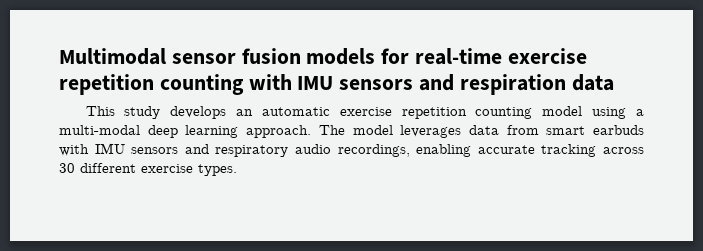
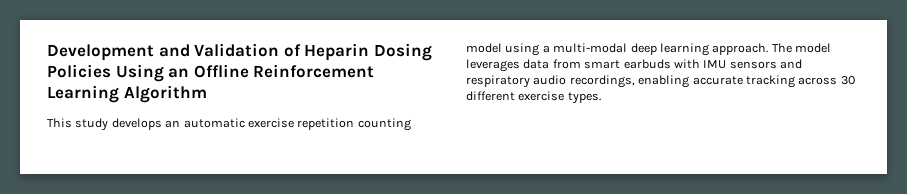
[59,48,587,65] [59,74,614,95] Multimodal sensor fusion models for real-time exercise repetition counting with IMU sensors and respiration data -> [47,43,432,61] [47,64,375,82] [47,85,207,103] Development and Validation of Heparin Dosing Policies Using an Offline Reinforcement Learning Algorithm

